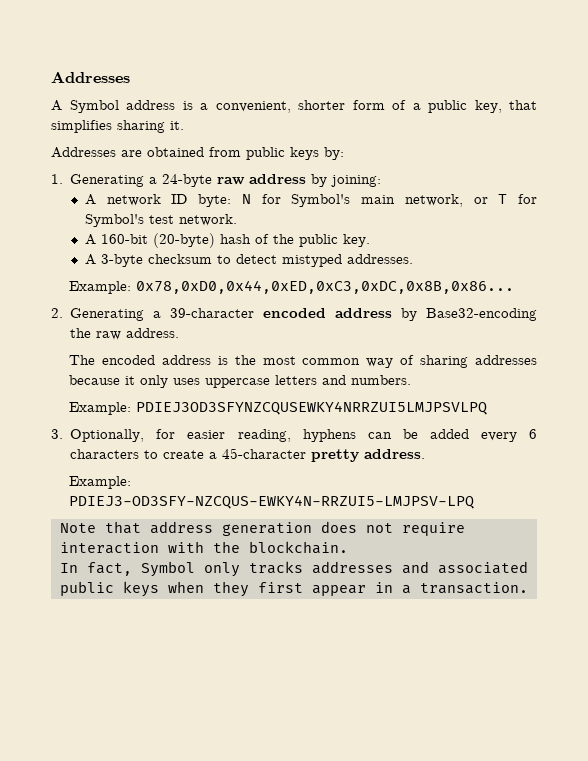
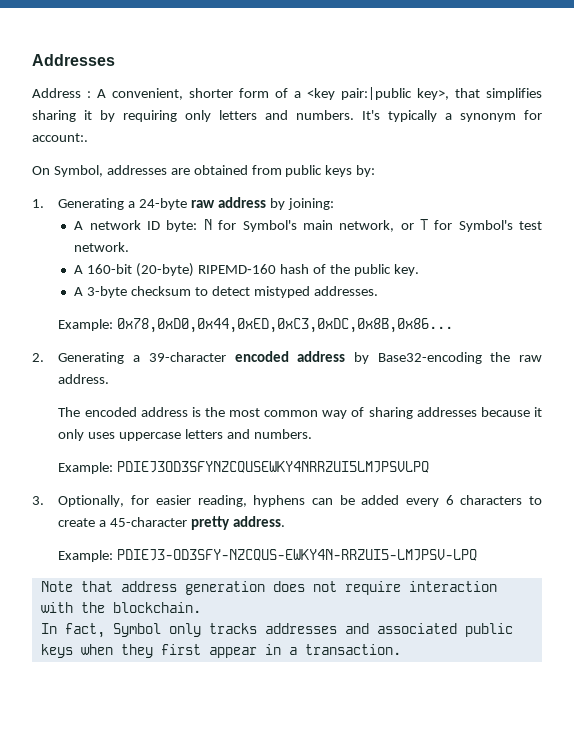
[51,100,208,113] A Symbol address is a -> [32,88,106,98] Address : A
[428,100,537,113] [51,120,184,133] [51,147,116,158] public key, that simplifies sharing it. // Addresses -> [307,87,542,100] [32,110,542,122] [32,133,88,142] [32,165,167,177] <key pair:|public key>, that simplifies sharing it by requiring only letters and numbers. It's typically a synonym for account:. // On Symbol, addresses
(215, 240) none -> [198,264,277,274] RIPEMD‑160

